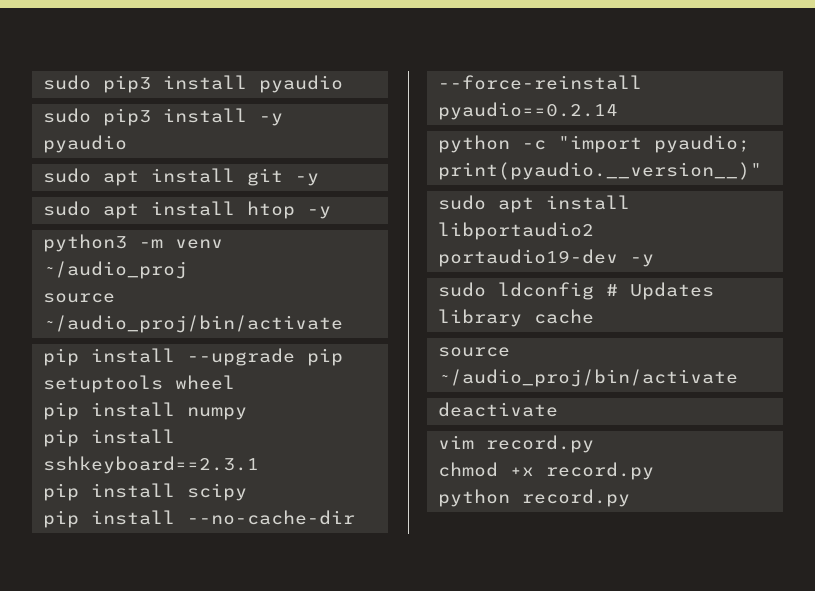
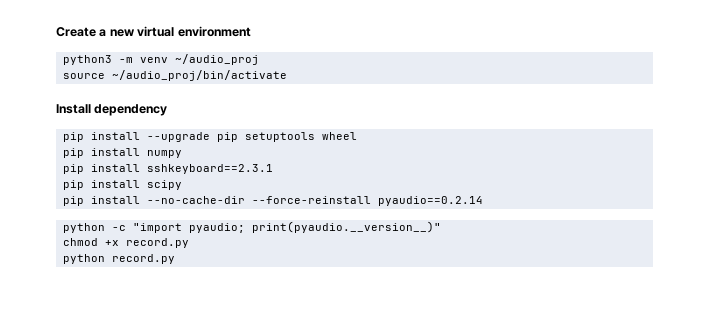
[42,75,343,93] [42,108,283,126] [42,135,127,153] [42,168,319,186] [42,201,331,219] sudo pip3 install pyaudio // sudo pip3 install -y pyaudio // sudo apt install git -y // sudo apt install htop -y -> [56,26,251,37] Create a new virtual environment
(343, 324) none -> [56,104,168,116] // Install dependency
[437,195,630,213] [437,222,594,240] [437,249,654,267] [437,282,714,300] [437,309,594,327] [437,347,510,357] [437,369,738,387] [437,402,558,417] [437,435,594,453] // sudo apt install libportaudio2 portaudio19-dev -y // sudo ldconfig # Updates library cache // source ~/audio_proj/bin/activate // deactivate // vim record.py -> (441, 227) none

